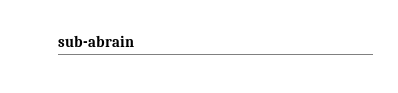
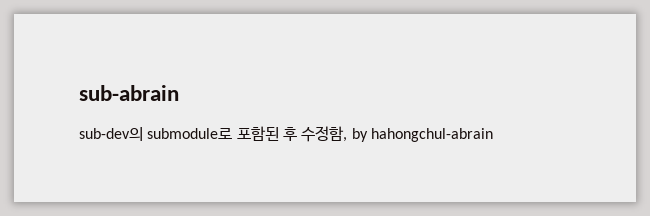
(134, 41) none -> [79,126,493,142] // sub-dev의 submodule로 포함된 후 수정함, by hahongchul-abrain

